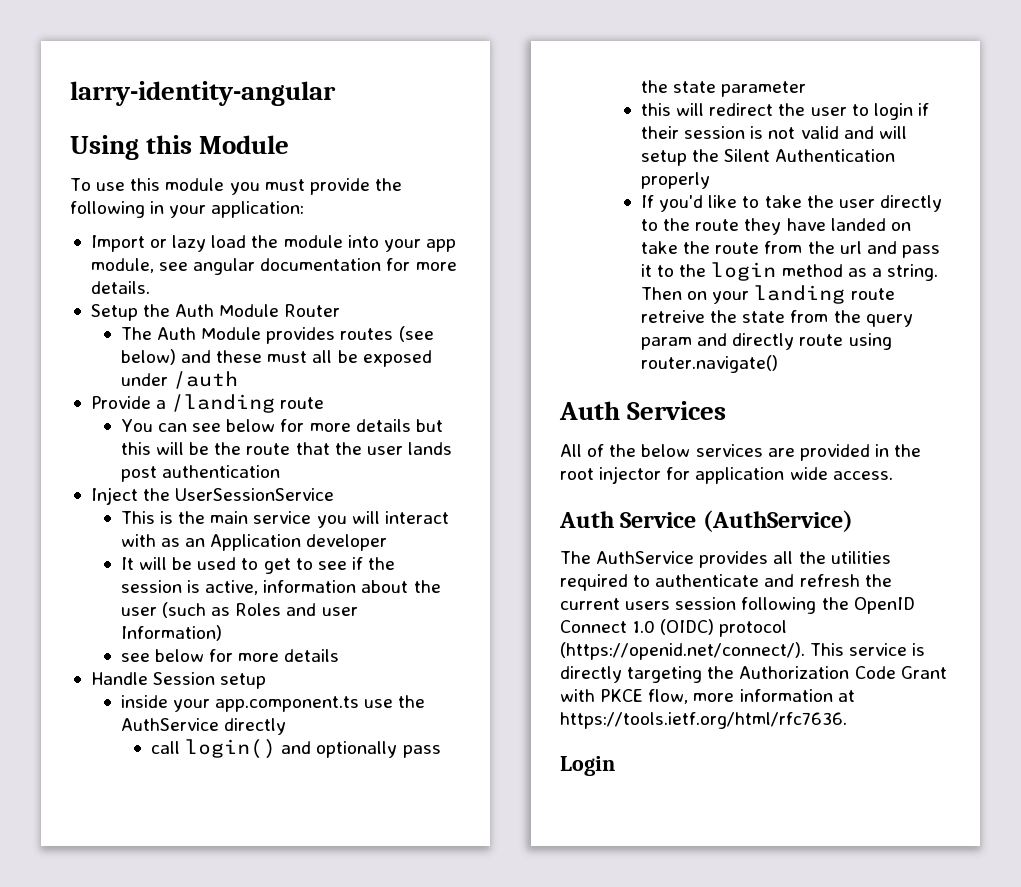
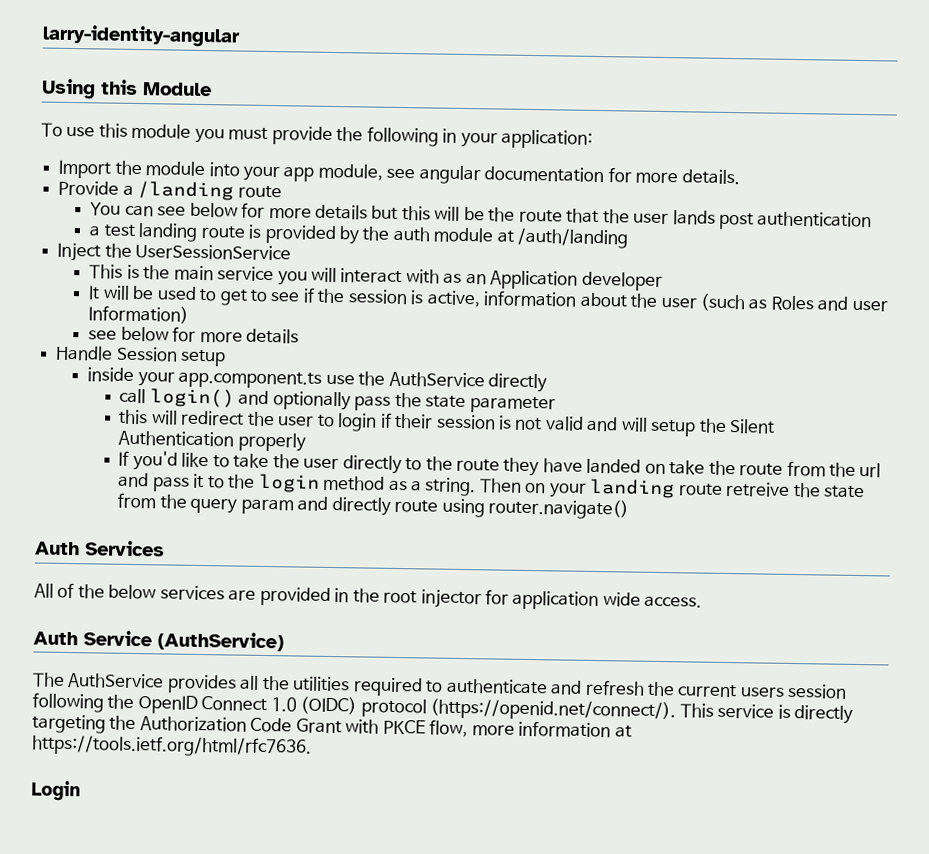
[150,235,247,252] or lazy load -> (113, 169) none
[90,304,341,321] [120,326,434,344] [120,349,432,367] [120,371,239,389] // Setup the Auth Module Router // The Auth Module provides routes (see below) and these must all be exposed under /auth -> (740, 177) none
(281, 471) none -> [89,223,630,249] // a test landing route is provided by the auth module at /auth/landing

